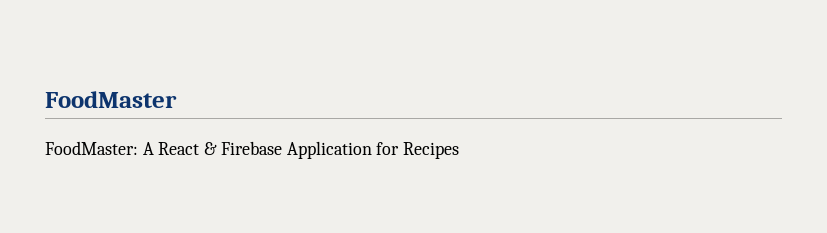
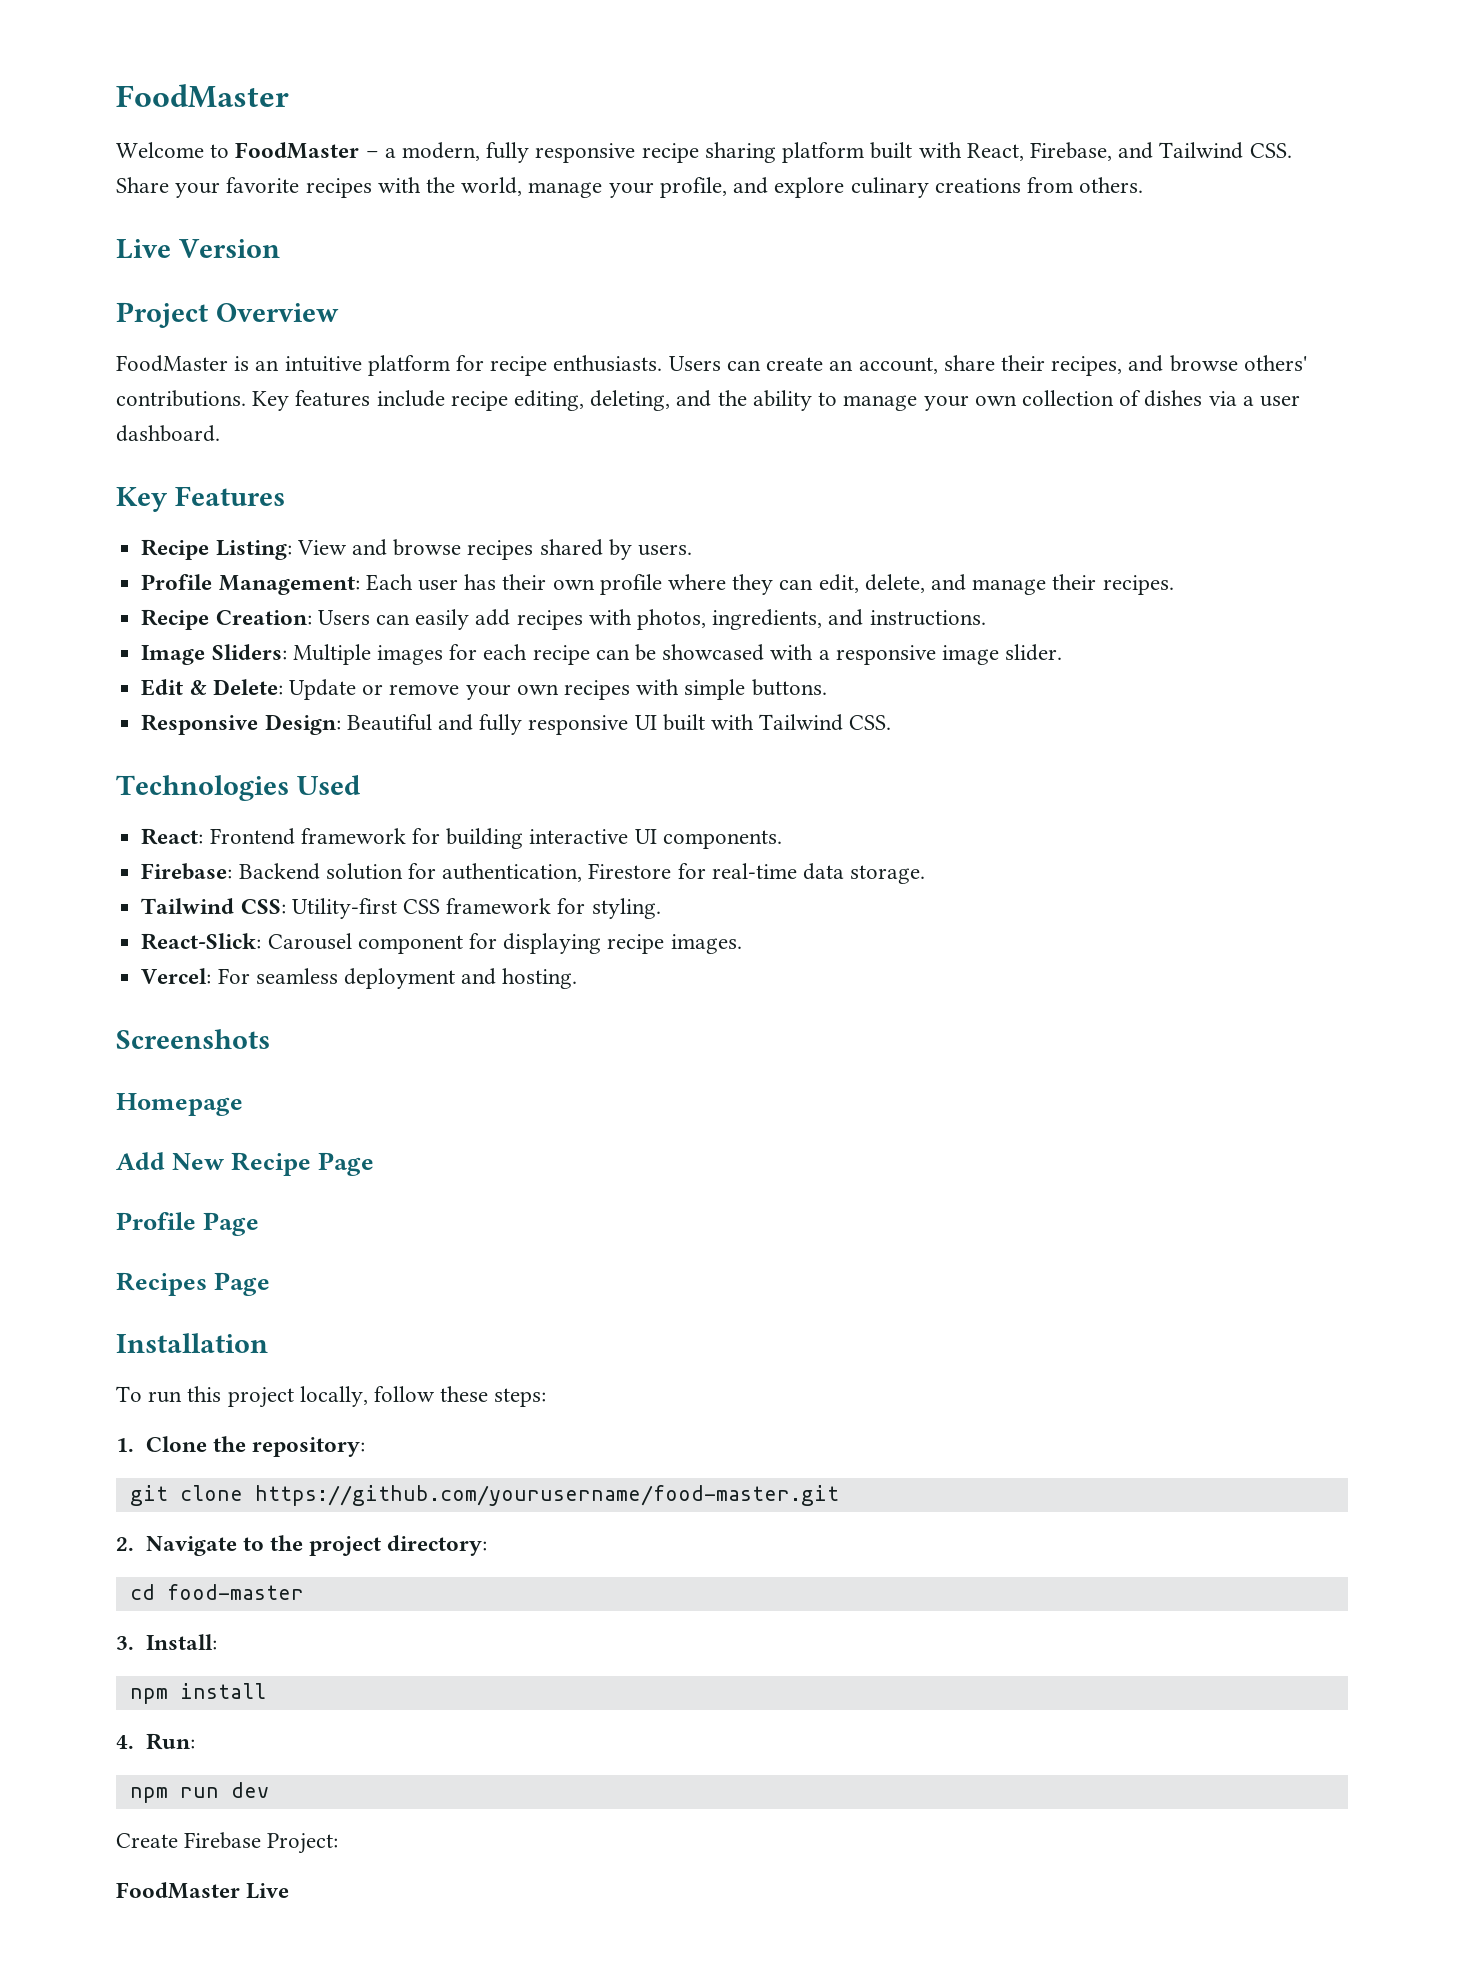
[45,141,460,159] FoodMaster: A React & Firebase Application for Recipes -> [116,142,1292,163] [116,177,1144,198] [116,239,280,259] [116,302,339,328] [116,355,1307,376] [116,390,1300,411] [116,425,220,442] [116,486,285,512] [141,539,692,560] [141,574,1174,595] [141,609,986,630] [141,644,1063,665] [141,679,827,700] [141,714,892,735] [116,775,360,801] [141,828,782,849] [141,863,926,884] [141,898,661,919] [141,933,742,954] [141,968,578,989] [116,1029,270,1049] [116,1093,243,1116] [116,1152,375,1176] [116,1212,260,1236] [116,1272,271,1296] [116,1333,268,1353] [116,1386,547,1408] [116,1436,365,1457] [129,1485,839,1506] [116,1535,488,1556] [129,1584,304,1600] [116,1634,217,1650] [129,1683,266,1704] [116,1733,195,1750] [129,1782,269,1803] [116,1832,339,1854] [116,1882,290,1899] Welcome to FoodMaster – a modern, fully responsive recipe sharing platform built with React, Firebase, and Tailwind CSS. Share your favorite recipes with the world, manage your profile, and explore culinary creations from others. // Live Version // Project Overview // FoodMaster is an intuitive platform for recipe enthusiasts. Users can create an account, share their recipes, and browse others' contributions. Key features include recipe editing, deleting, and the ability to manage your own collection of dishes via a user dashboard. // Key Features // Recipe Listing: View and browse recipes shared by users. // Profile Management: Each user has their own profile where they can edit, delete, and manage their recipes. // Recipe Creation: Users can easily add recipes with photos, ingredients, and instructions. // Image Sliders: Multiple images for each recipe can be showcased with a responsive image slider. // Edit & Delete: Update or remove your own recipes with simple buttons. // Responsive Design: Beautiful and fully responsive UI built with Tailwind CSS. // Technologies Used // React: Frontend framework for building interactive UI components. // Firebase: Backend solution for authentication, Firestore for real-time data storage. // Tailwind CSS: Utility-first CSS framework for styling. // React-Slick: Carousel component for displaying recipe images. // Vercel: For seamless deployment and hosting. // Screenshots // Homepage // Add New Recipe Page // Profile Page // Recipes Page // Installation // To run this project locally, follow these steps: // 1. Clone the repository: // git clone https://github.com/yourusername/food-master.git // 2. Navigate to the project directory: // cd food-master // 3. Install: // npm install // 4. Run: // npm run dev // Create Firebase Project: // FoodMaster Live

